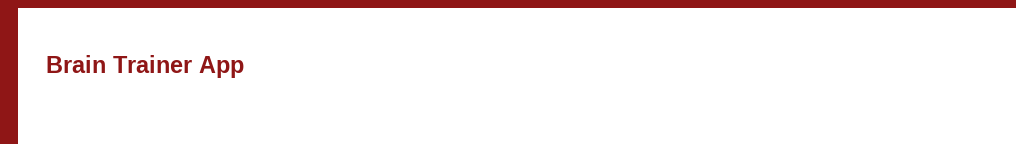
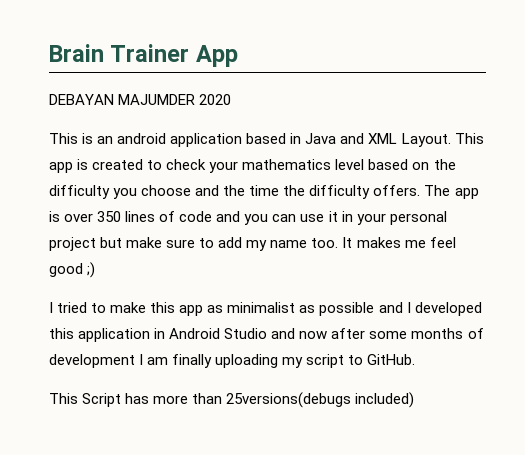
(244, 67) none -> [49,94,232,105] [49,133,484,147] [49,159,456,173] [49,185,479,199] [49,211,447,225] [49,237,456,251] [49,262,96,278] [49,302,482,316] [49,328,484,342] [49,354,416,368] [49,392,415,408] // DEBAYAN MAJUMDER 2020 // This is an android application based in Java and XML Layout. This app is created to check your mathematics level based on the difficulty you choose and the time the difficulty offers. The app is over 350 lines of code and you can use it in your personal project but make sure to add my name too. It makes me feel good ;) // I tried to make this app as minimalist as possible and I developed this application in Android Studio and now after some months of development I am finally uploading my script to GitHub. // This Script has more than 25versions(debugs included)

